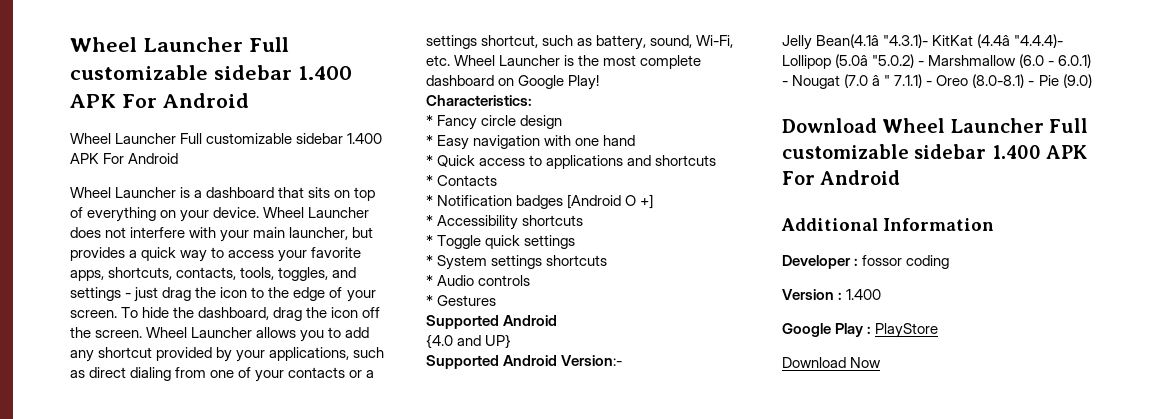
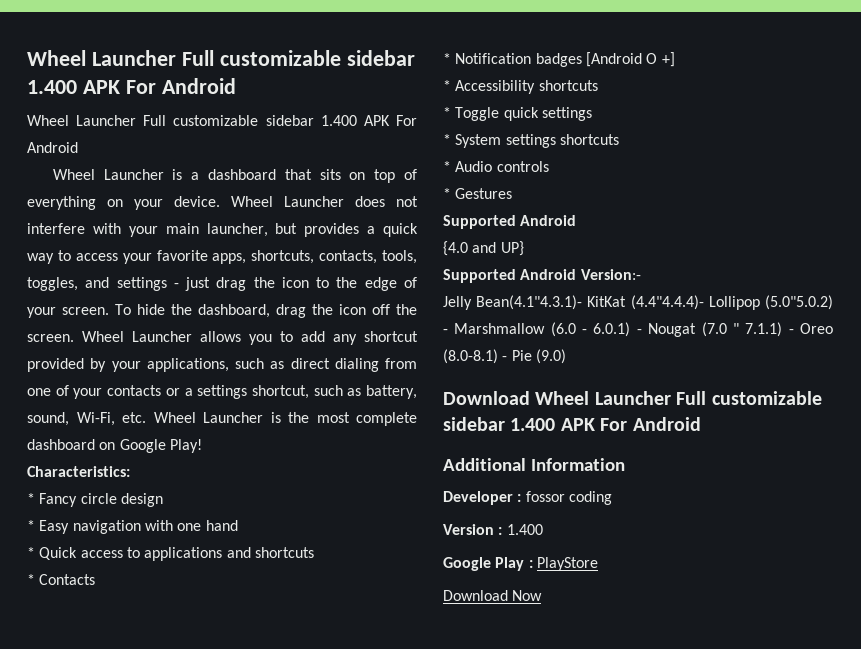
[816,34,1064,48] [782,54,915,69] Bean(4.1â "4.3.1)- KitKat (4.4â "4.4.4)- Lollipop (5.0â "5.0.2) -> [476,295,833,310] Bean(4.1"4.3.1)- KitKat (4.4"4.4.4)- Lollipop (5.0"5.0.2)
[872,75,881,86] â -> (727, 329) none

